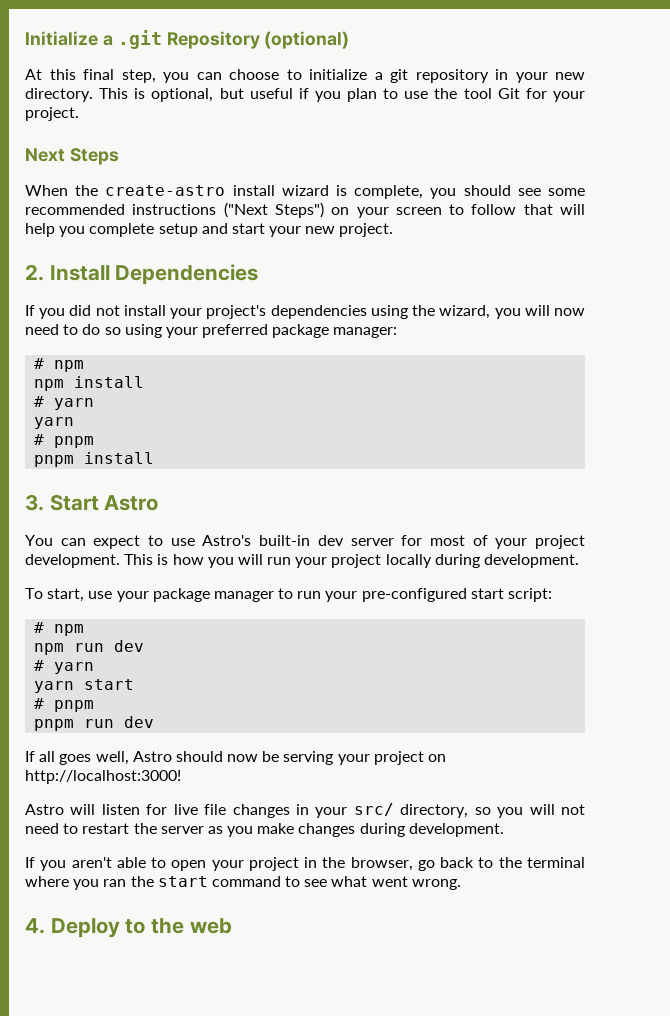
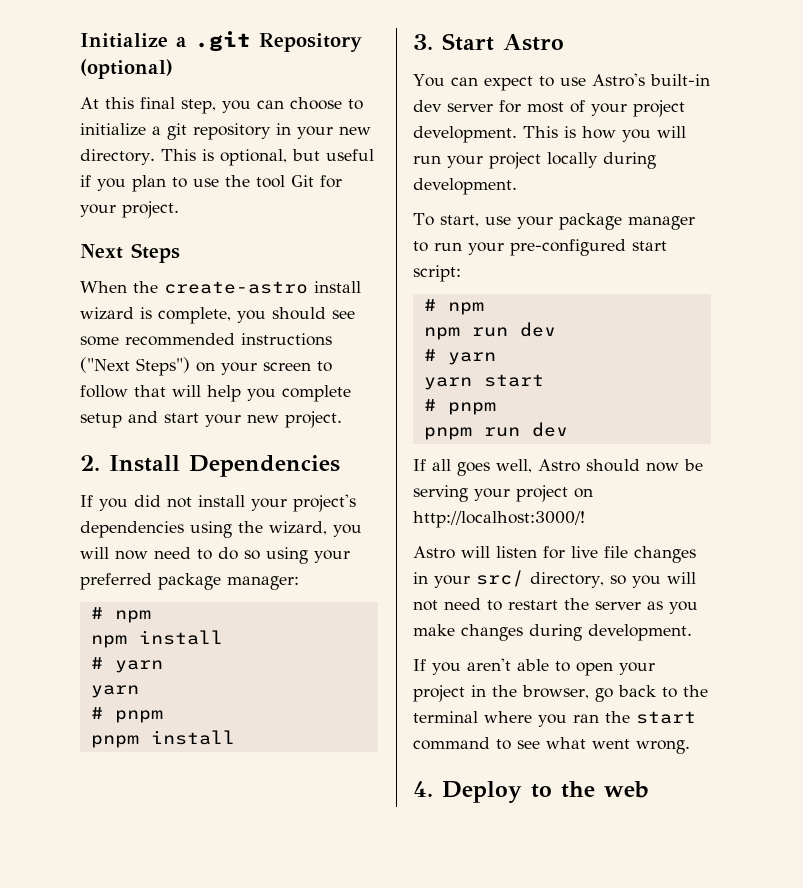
[25,770,181,784] http://localhost:3000! -> [413,511,585,528] http://localhost:3000/!

